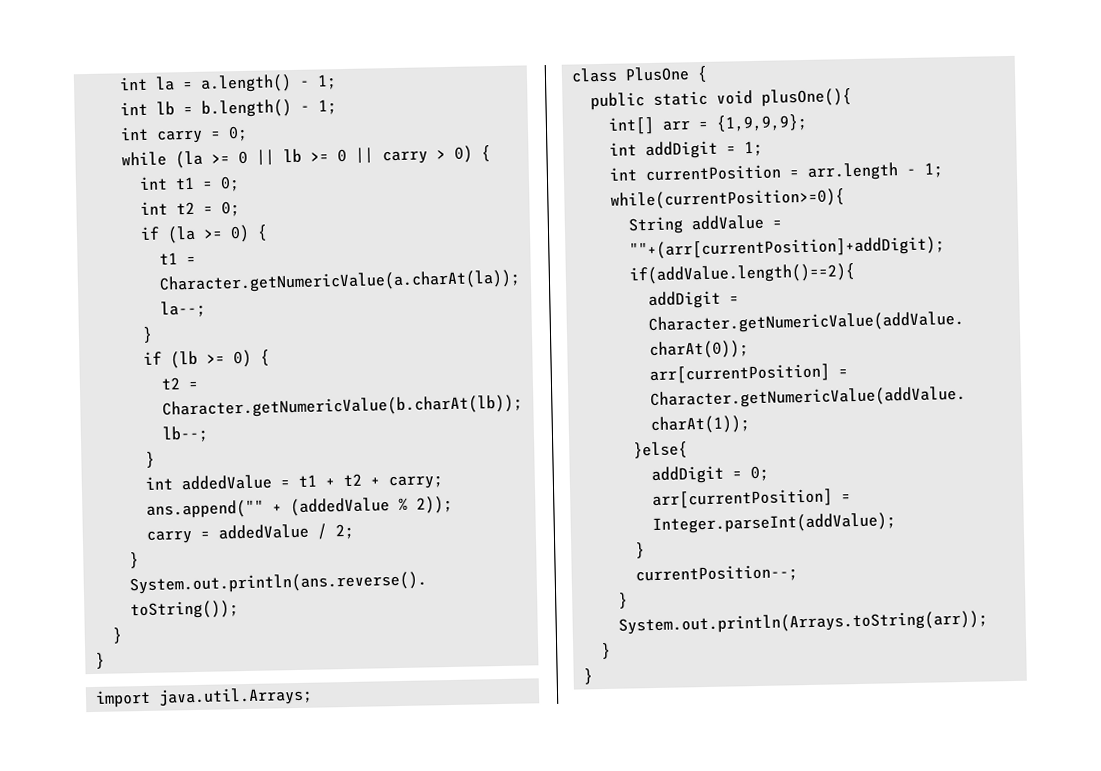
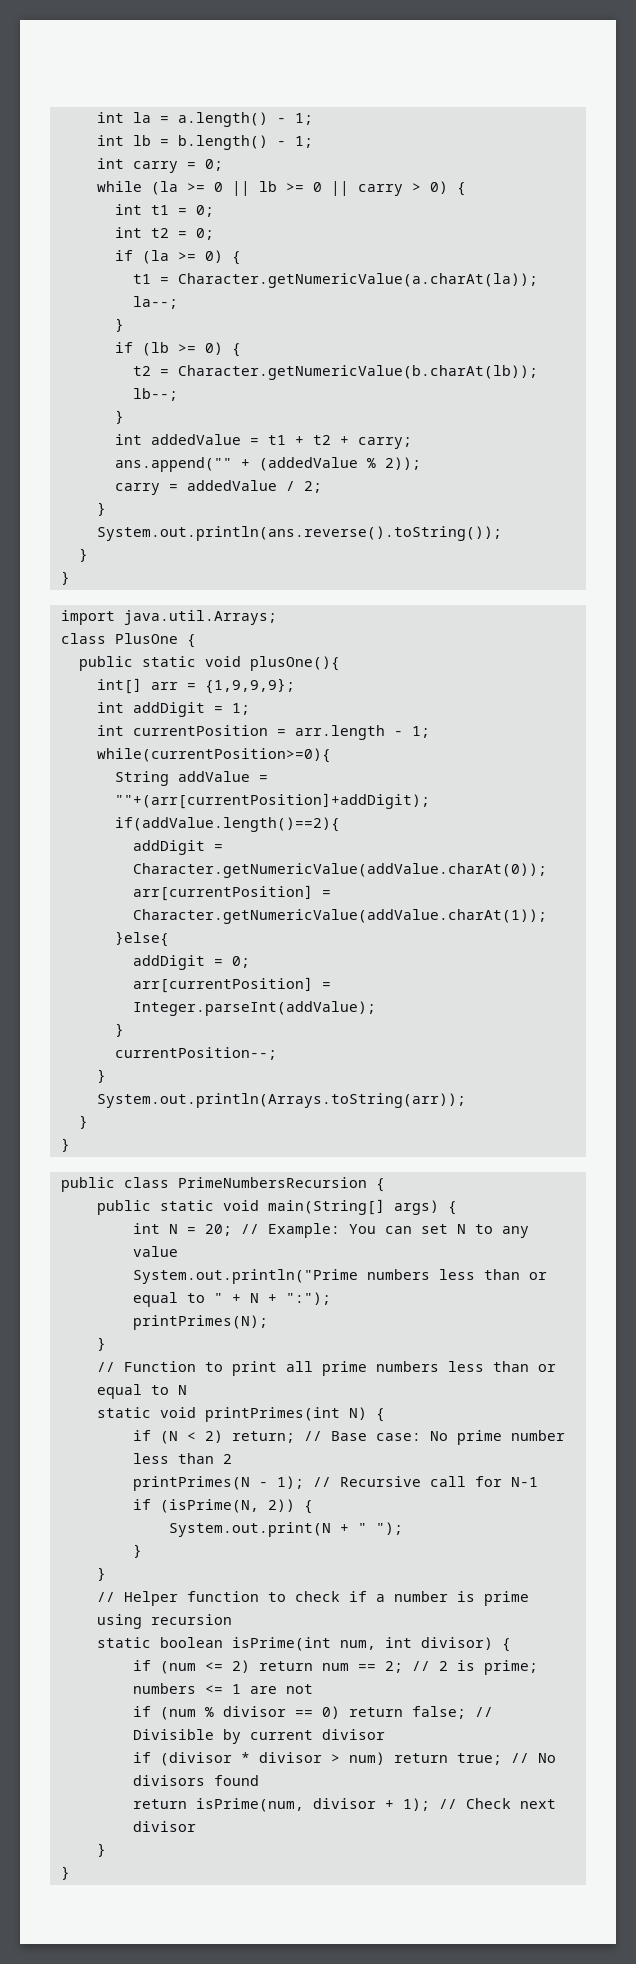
(593, 676) none -> [61,1177,386,1192] [97,1199,458,1215] [133,1223,530,1238] [133,1246,179,1257] [133,1269,548,1284] [133,1292,332,1307] [133,1315,269,1330] [97,1337,107,1351] [97,1361,557,1376] [97,1384,188,1399] [97,1407,386,1422] [133,1430,566,1445] [133,1453,233,1464] [133,1476,539,1491] [133,1499,314,1514] [169,1522,404,1537] [133,1544,143,1558] [97,1567,107,1581] [97,1591,530,1606] [97,1614,233,1629] [97,1637,512,1652] [133,1660,539,1675] [133,1683,314,1694] [133,1706,494,1720] [133,1729,386,1744] [133,1752,557,1766] [133,1775,260,1786] [133,1798,557,1812] [133,1821,197,1832] [97,1843,107,1857] [61,1866,71,1880] // public class PrimeNumbersRecursion { // public static void main(String[] args) { // int N = 20; // Example: You can set N to any value // System.out.println("Prime numbers less than or equal to " + N + ":"); // printPrimes(N); // } // // Function to print all prime numbers less than or equal to N // static void printPrimes(int N) { // if (N < 2) return; // Base case: No prime number less than 2 // printPrimes(N - 1); // Recursive call for N-1 // if (isPrime(N, 2)) { // System.out.print(N + " "); // } // } // // Helper function to check if a number is prime using recursion // static boolean isPrime(int num, int divisor) { // if (num <= 2) return num == 2; // 2 is prime; numbers <= 1 are not // if (num % divisor == 0) return false; // Divisible by current divisor // if (divisor * divisor > num) return true; // No divisors found // return isPrime(num, divisor + 1); // Check next divisor // } // }

